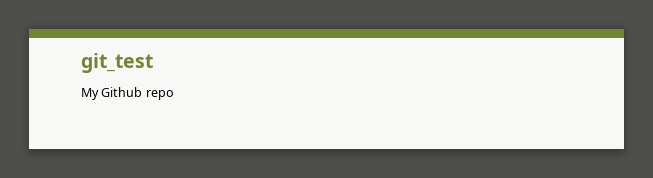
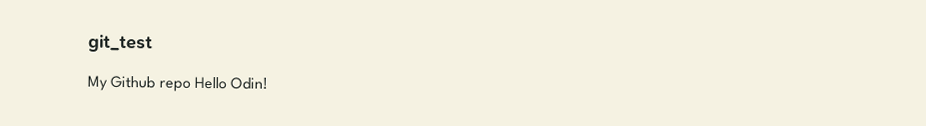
(174, 95) none -> [193,76,269,90] Hello Odin!

